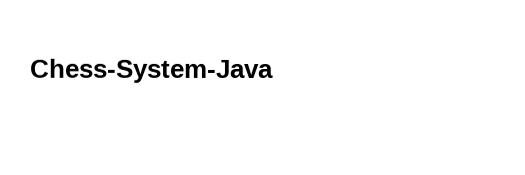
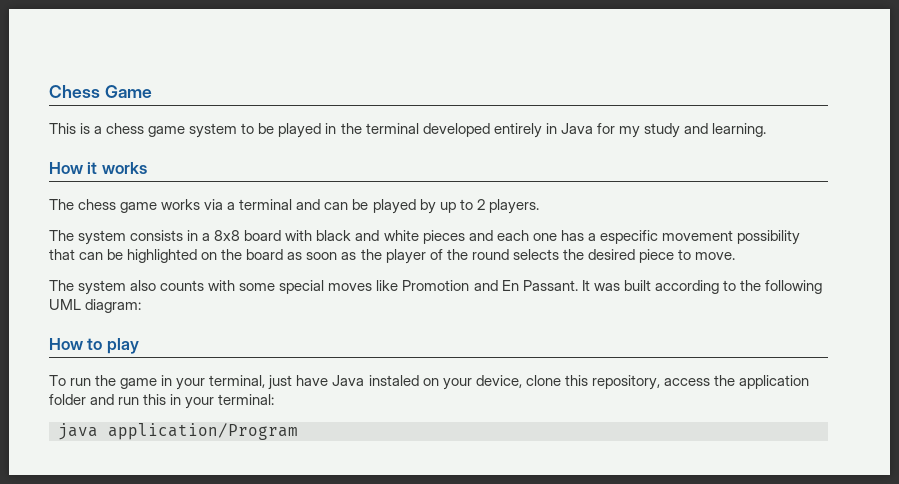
[30,58,274,84] Chess-System-Java -> [49,85,152,98] [49,123,766,138] [49,162,147,174] [49,199,539,214] [49,230,800,245] [49,249,735,264] [49,280,822,295] [49,299,142,313] [49,338,139,354] [49,375,809,390] [49,394,275,409] [58,423,298,440] Chess Game // This is a chess game system to be played in the terminal developed entirely in Java for my study and learning. // How it works // The chess game works via a terminal and can be played by up to 2 players. // The system consists in a 8x8 board with black and white pieces and each one has a especific movement possibility that can be highlighted on the board as soon as the player of the round selects the desired piece to move. // The system also counts with some special moves like Promotion and En Passant. It was built according to the following UML diagram: // How to play // To run the game in your terminal, just have Java instaled on your device, clone this repository, access the application folder and run this in your terminal: // java application/Program

